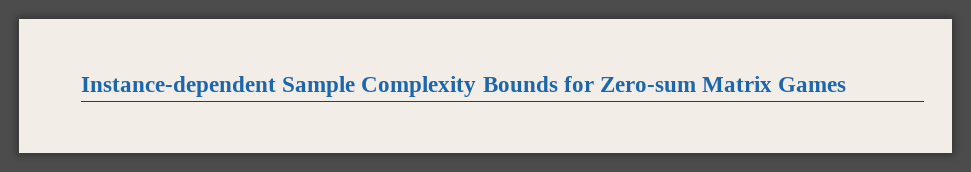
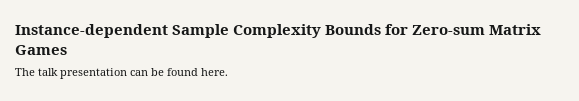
(847, 84) none -> [15,68,228,79] // The talk presentation can be found here.

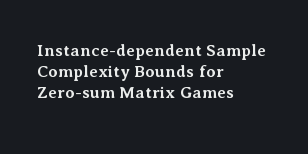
[15,68,228,79] // The talk presentation can be found here. -> (234, 92) none

